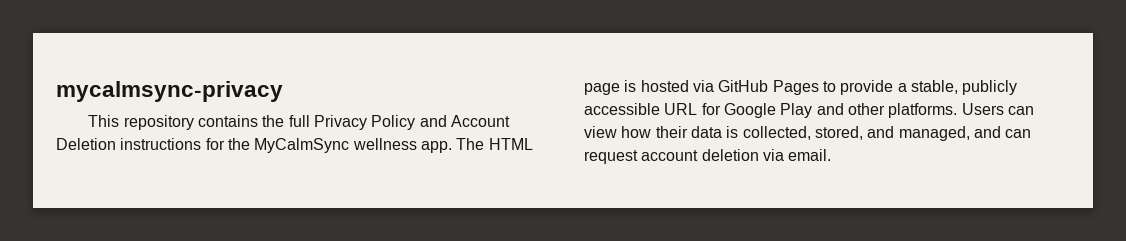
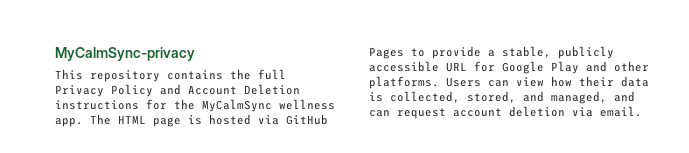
[56,81,283,102] mycalmsync-privacy -> [55,47,195,61] MyCalmSync-privacy

